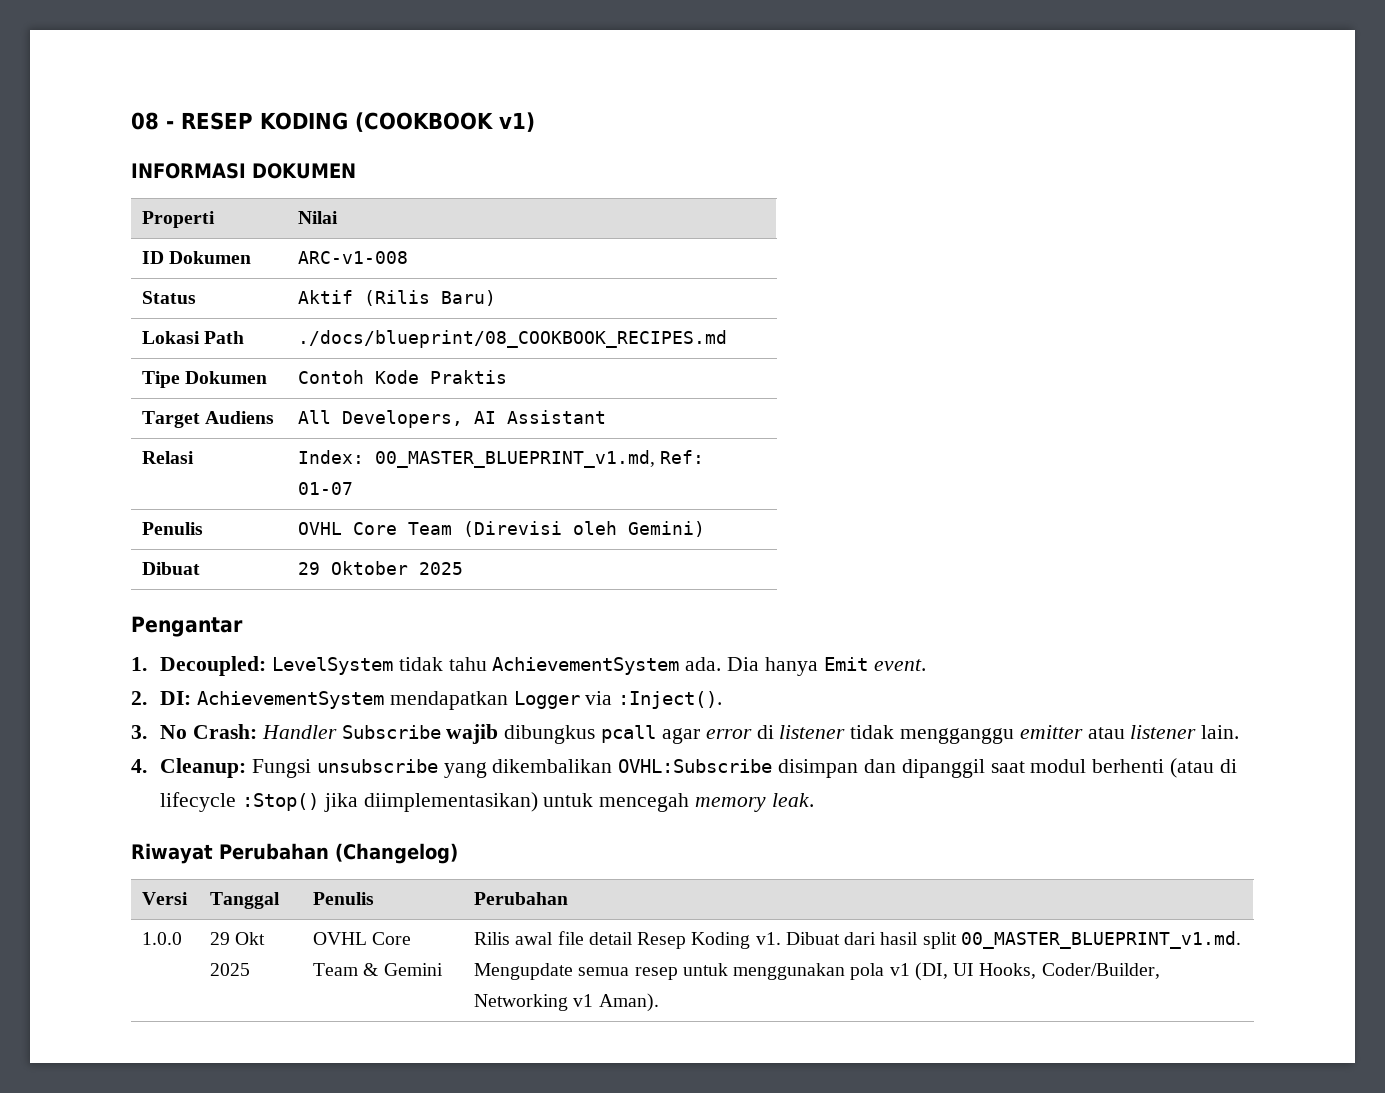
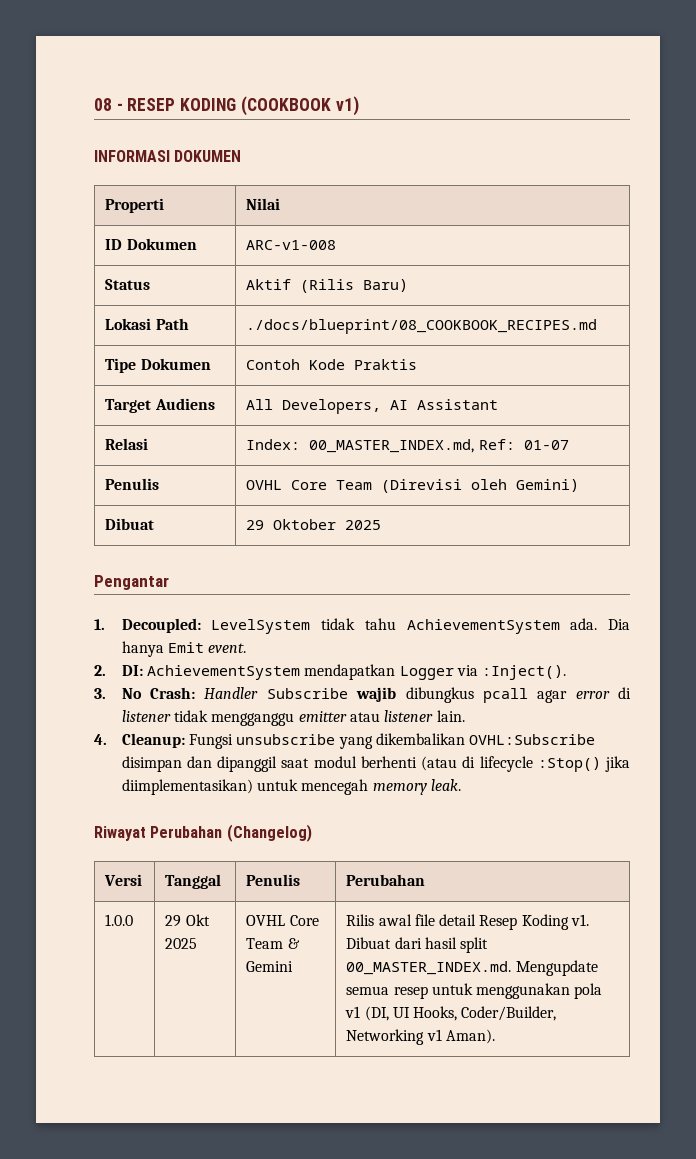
[375,450,656,468] 00_MASTER_BLUEPRINT_v1.md, -> [309,439,475,453] 00_MASTER_INDEX.md,
[960,931,1241,949] 00_MASTER_BLUEPRINT_v1.md. -> [346,961,512,975] 00_MASTER_INDEX.md.

